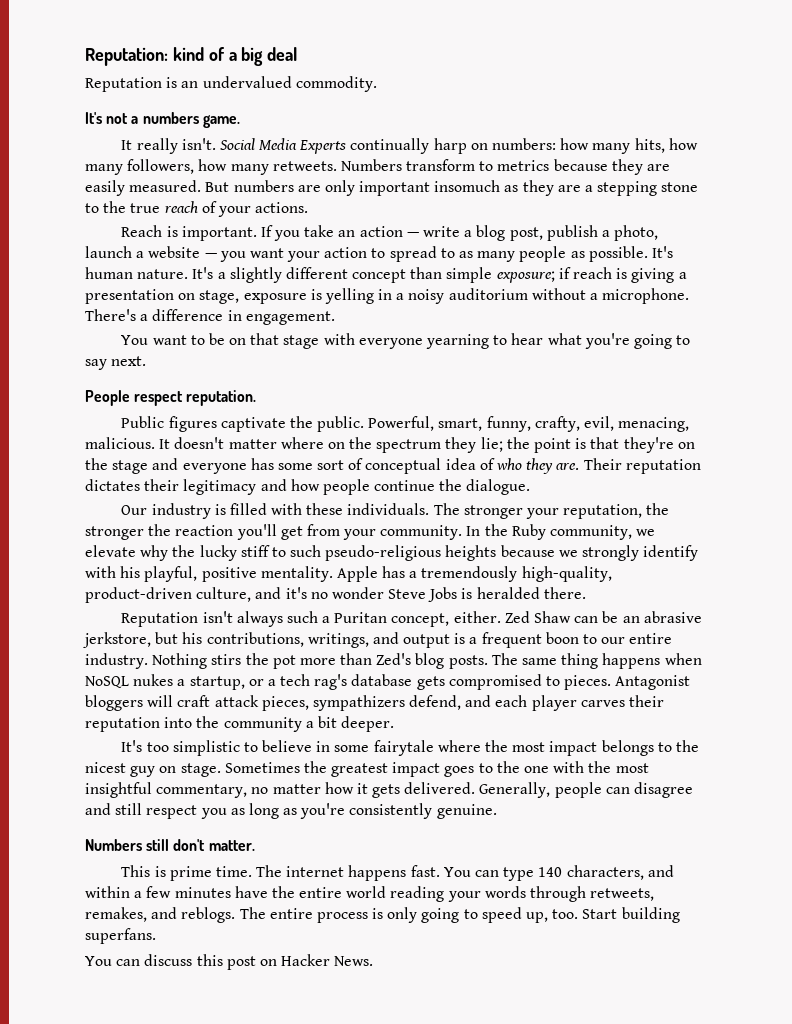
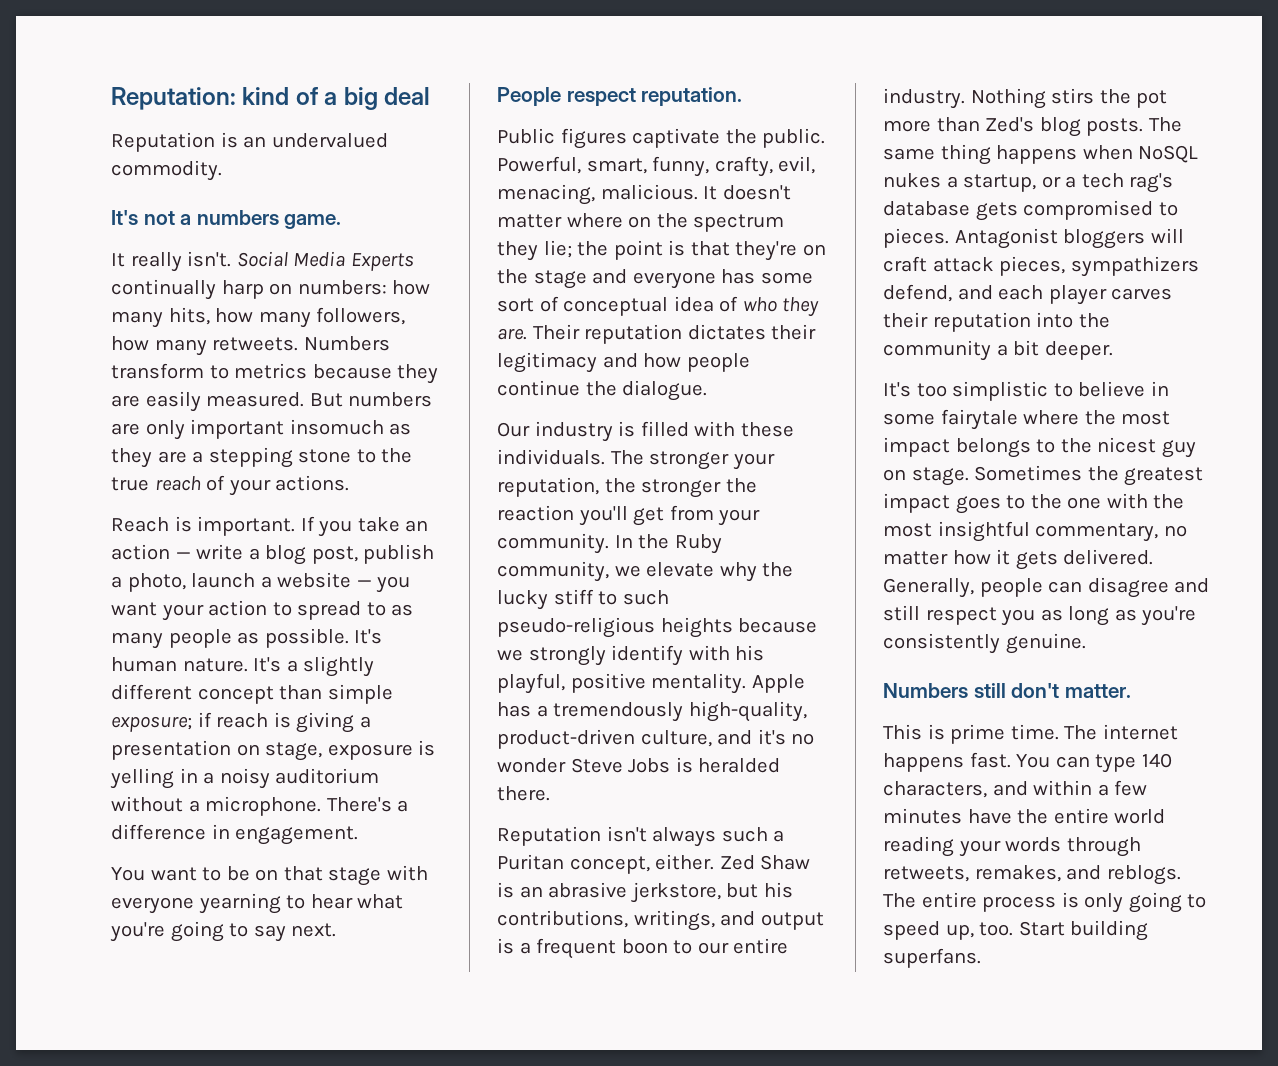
[574,611,619,623] can be -> [497,882,514,898] is
[85,954,374,970] // You can discuss this post on Hacker News. -> (981, 958) none

